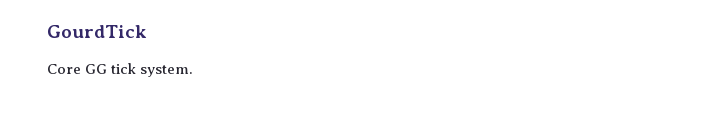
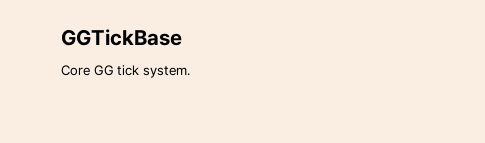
[47,25,147,38] GourdTick -> [61,29,182,46] GGTickBase

